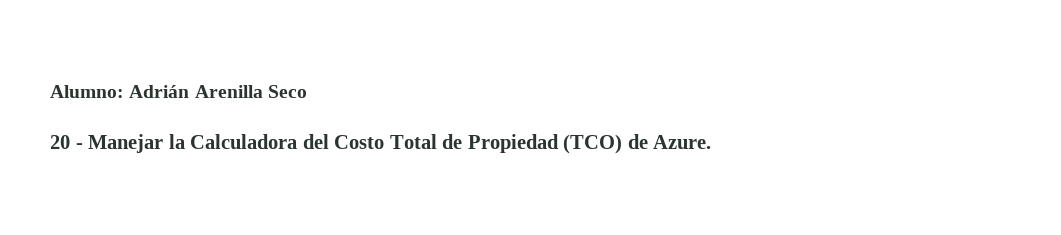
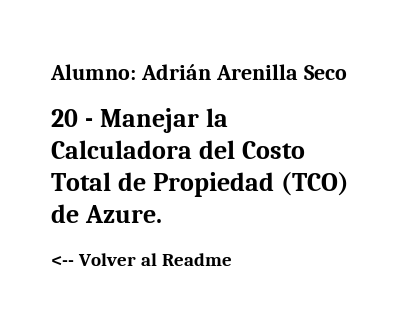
(712, 142) none -> [51,253,233,266] // <-- Volver al Readme

